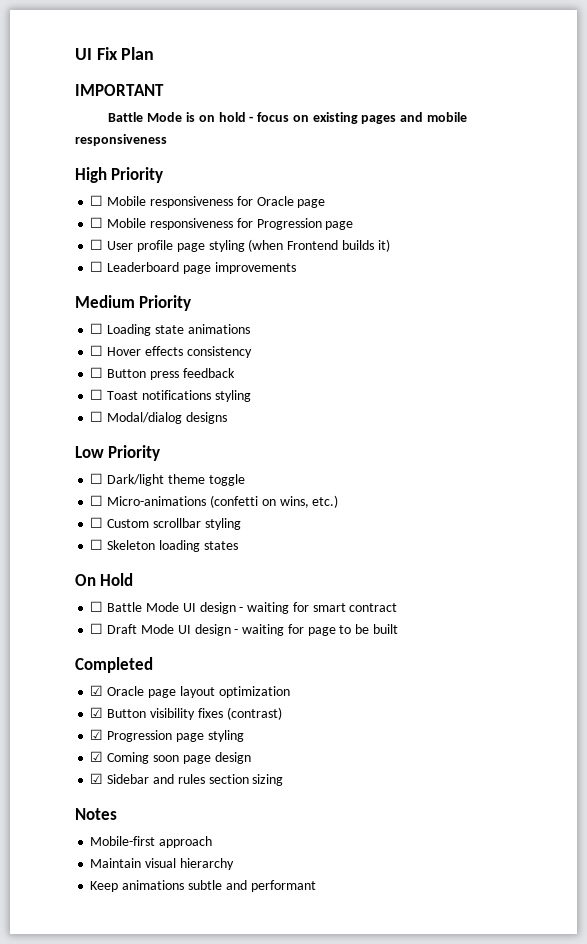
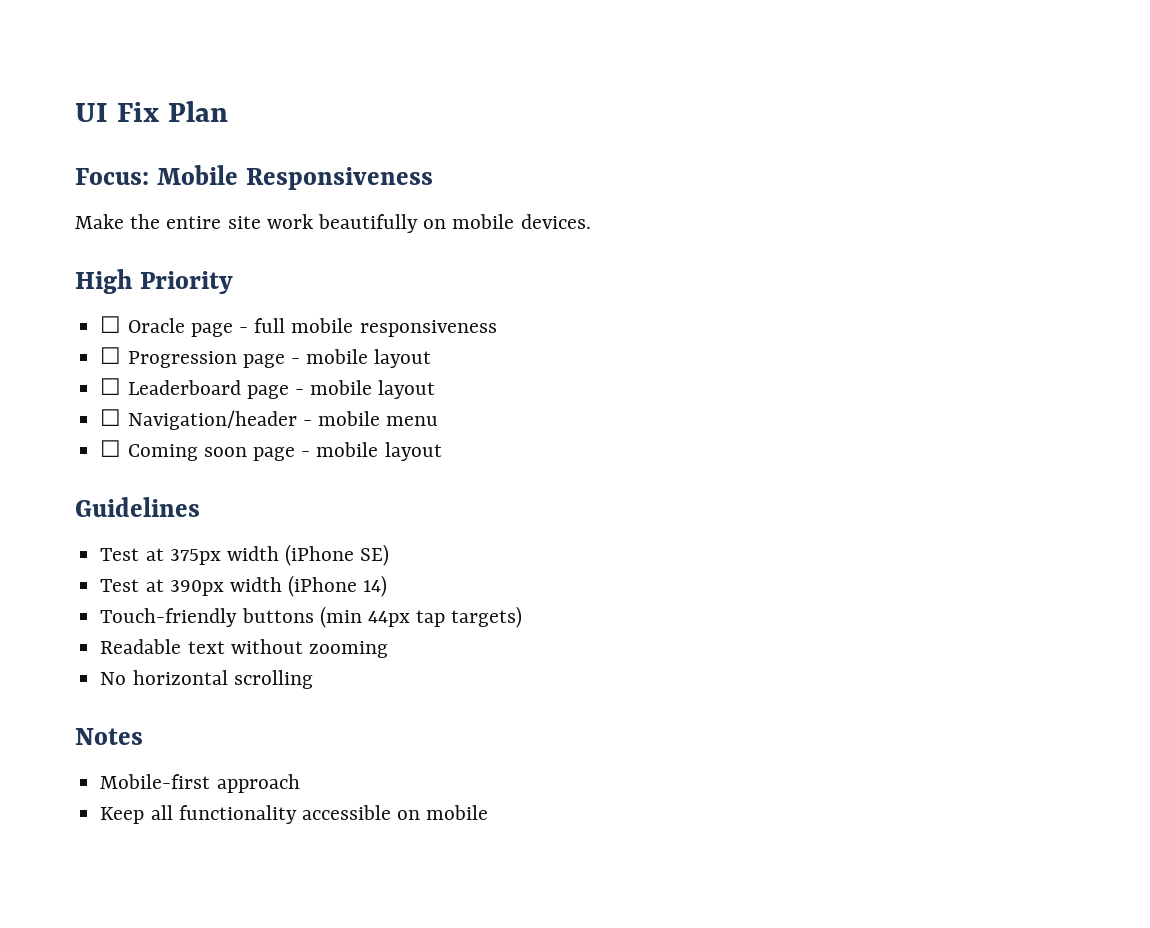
[75,84,164,96] [108,112,468,124] [75,134,167,146] IMPORTANT // Battle Mode is on hold - focus on existing pages and mobile responsiveness -> [75,165,433,190] [75,214,591,233] Focus: Mobile Responsiveness // Make the entire site work beautifully on mobile devices.
[107,196,326,208] [90,217,354,230] [90,239,390,252] [90,261,296,274] [75,295,192,311] [90,323,250,336] [90,345,252,358] [90,367,235,380] [90,389,251,402] [90,411,227,424] [75,445,161,461] [90,473,245,486] [90,495,339,508] [90,517,241,530] [90,539,238,552] [75,573,134,586] [90,601,398,614] [90,623,398,636] [75,657,153,673] [90,685,290,698] [90,707,282,720] [90,729,244,742] [90,751,251,764] [90,773,284,786] [75,808,117,820] [90,836,213,848] [90,858,234,870] [90,880,316,892] Mobile responsiveness for Oracle page // ☐ Mobile responsiveness for Progression page // ☐ User profile page styling (when Frontend builds it) // ☐ Leaderboard page improvements // Medium Priority // ☐ Loading state animations // ☐ Hover effects consistency // ☐ Button press feedback // ☐ Toast notifications styling // ☐ Modal/dialog designs // Low Priority // ☐ Dark/light theme toggle // ☐ Micro-animations (confetti on wins, etc.) // ☐ Custom scrollbar styling // ☐ Skeleton loading states // On Hold // ☐ Battle Mode UI design - waiting for smart contract // ☐ Draft Mode UI design - waiting for page to be built // Completed // ☑ Oracle page layout optimization // ☑ Button visibility fixes (contrast) // ☑ Progression page styling // ☑ Coming soon page design // ☑ Sidebar and rules section sizing // Notes // Mobile-first approach // Maintain visual hierarchy // Keep animations subtle and performant -> [127,318,497,337] [100,347,432,368] [100,378,436,399] [100,409,439,430] [100,440,442,461] [75,497,200,517] [100,544,390,566] [100,575,388,597] [100,606,523,628] [100,639,388,658] [100,670,313,689] [75,728,143,745] [100,774,300,793] [100,805,489,824] Oracle page - full mobile responsiveness // ☐ Progression page - mobile layout // ☐ Leaderboard page - mobile layout // ☐ Navigation/header - mobile menu // ☐ Coming soon page - mobile layout // Guidelines // Test at 375px width (iPhone SE) // Test at 390px width (iPhone 14) // Touch-friendly buttons (min 44px tap targets) // Readable text without zooming // No horizontal scrolling // Notes // Mobile-first approach // Keep all functionality accessible on mobile

